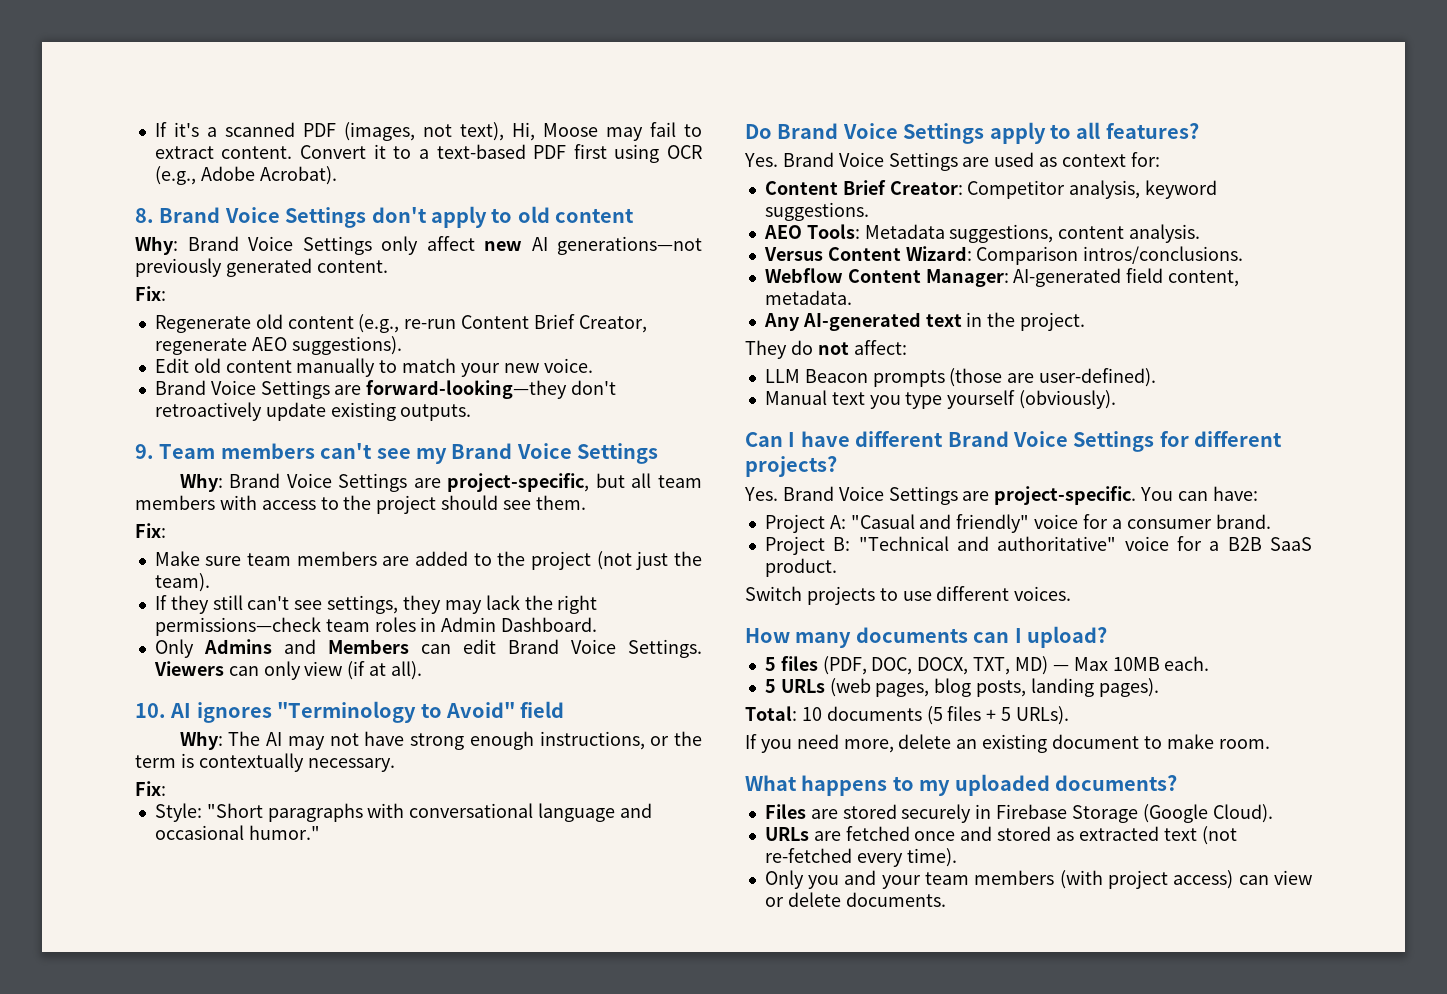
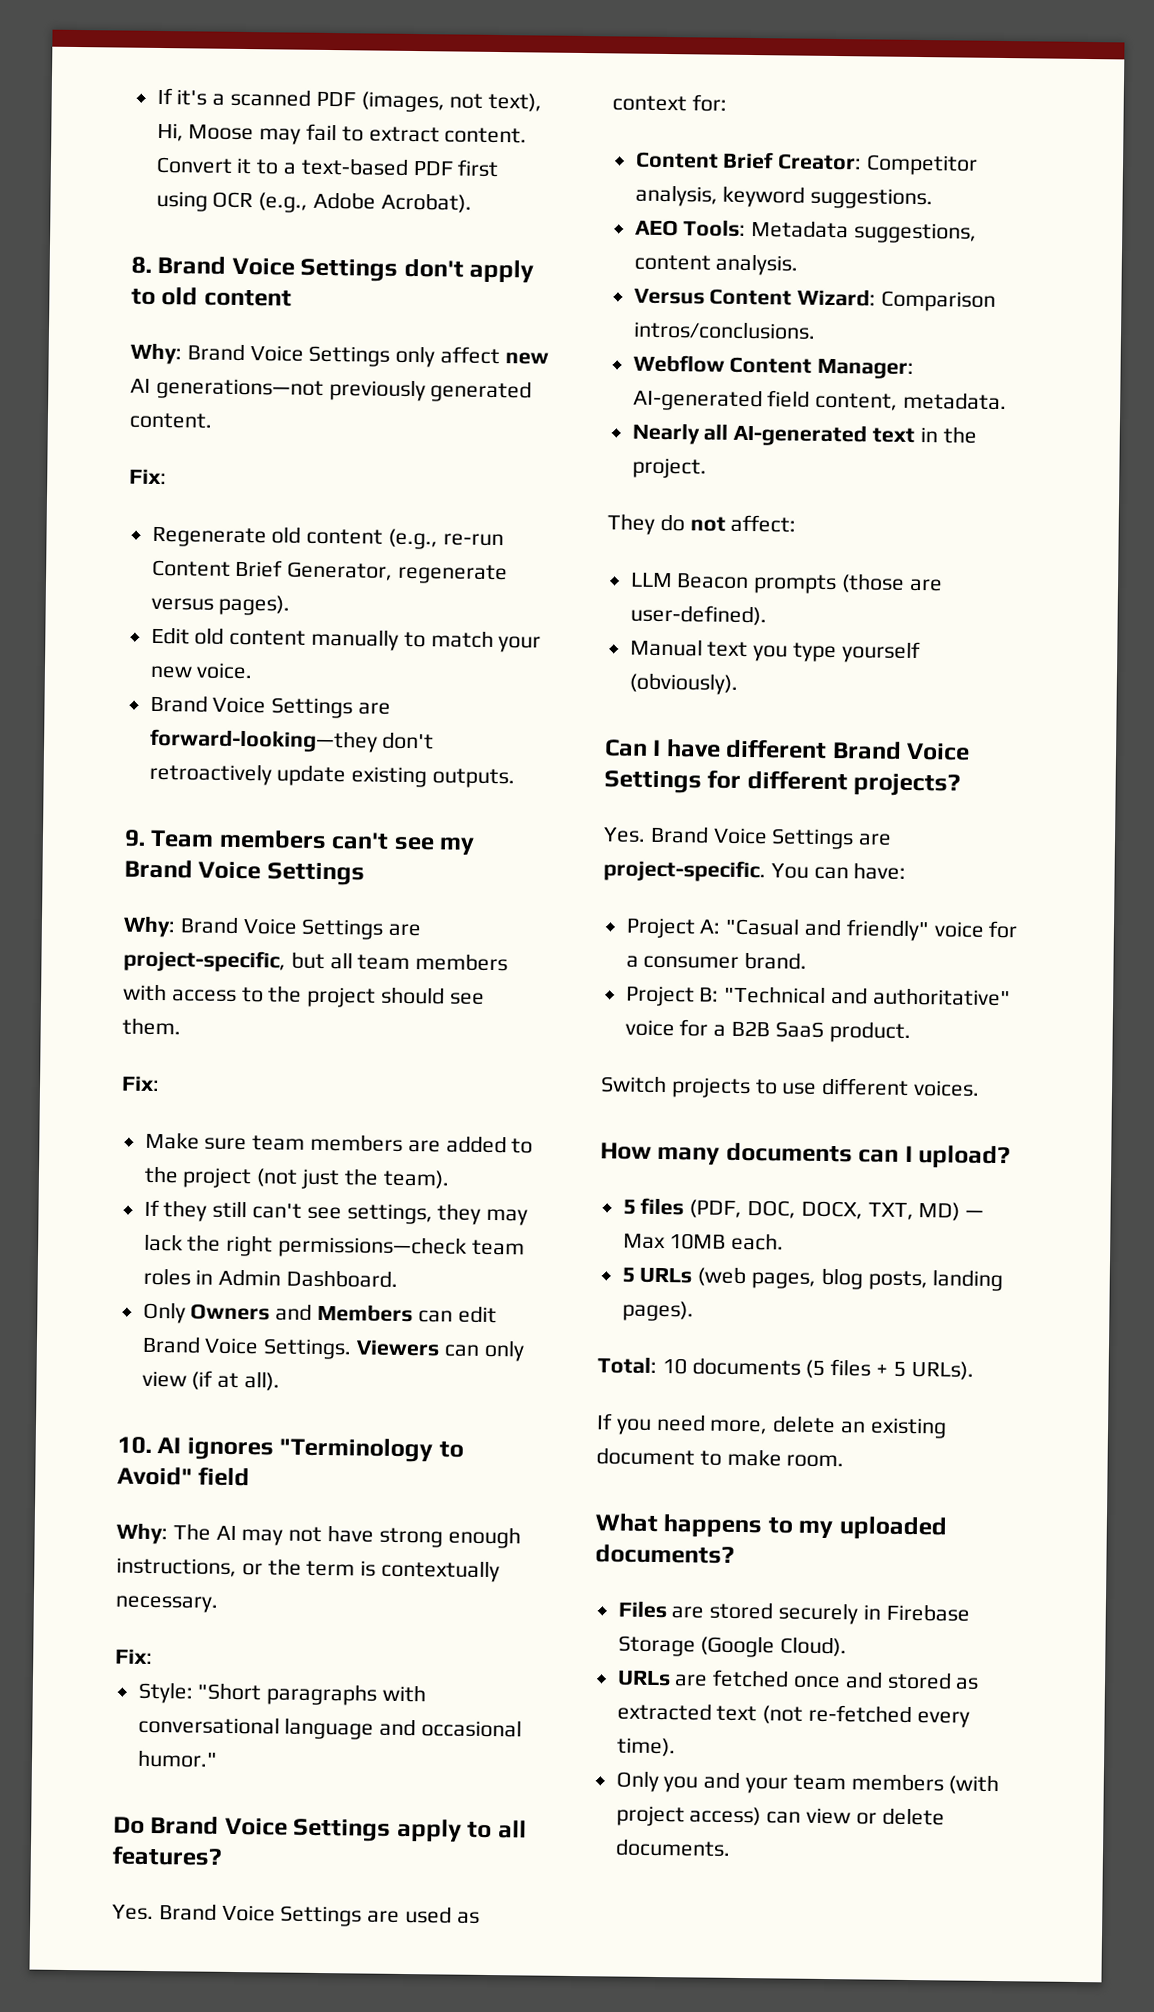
[578,315,647,333] [154,336,402,355] Creator, regenerate AEO suggestions). -> [287,561,509,585] [150,594,291,616] Generator, regenerate versus pages).
[203,639,272,654] Admins -> [190,1303,271,1321] Owners
[763,313,800,331] Any -> [631,422,729,445] Nearly all

